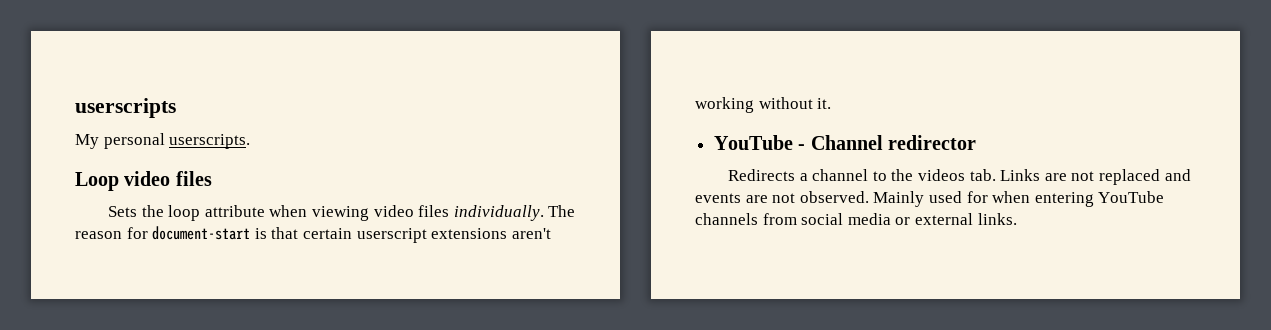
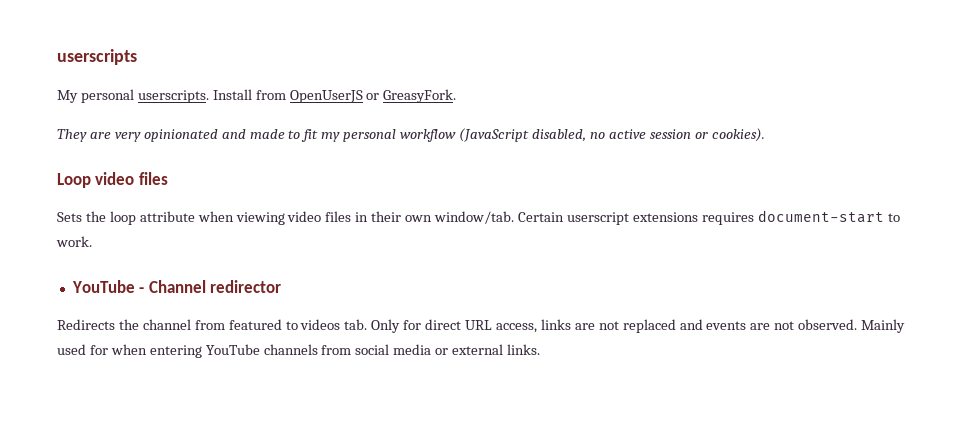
(251, 141) none -> [212,89,457,103] [57,128,765,142] Install from OpenUserJS or GreasyFork. // They are very opinionated and made to fit my personal workflow (JavaScript disabled, no active session or cookies).
[453,205,576,221] [75,226,551,243] [695,97,832,113] individually. The reason for document-start is that certain userscript extensions aren't working without it. -> [355,210,900,225] [56,236,92,247] in their own window/tab. Certain userscript extensions requires document-start to work.
[799,169,1041,181] a channel to the videos tab. Links -> [118,319,571,333] the channel from featured to videos tab. Only for direct URL access, links

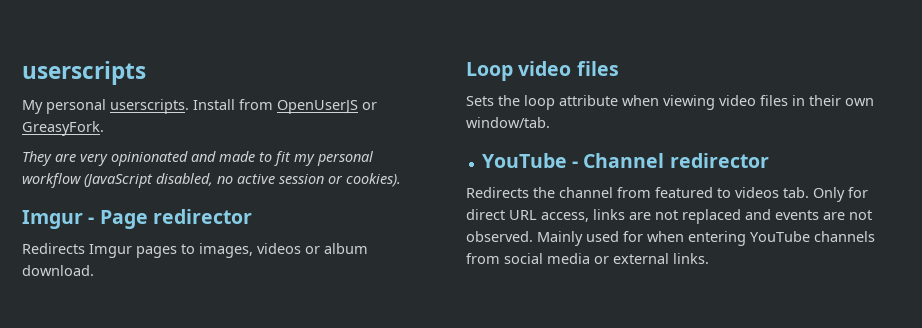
(765, 135) none -> [22,209,252,229] [22,243,368,258] [22,265,94,276] // Imgur - Page redirector // Redirects Imgur pages to images, videos or album download.
[517,210,900,225] [56,236,92,247] Certain userscript extensions requires document-start to work. -> (550, 122) none

